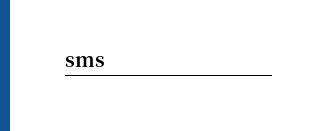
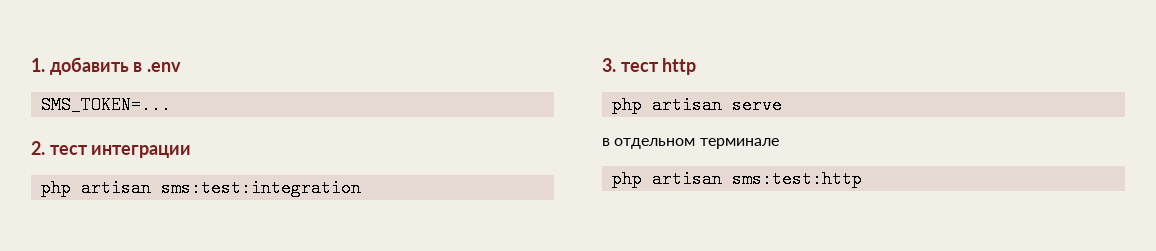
[65,56,105,67] sms -> [31,57,182,75] [40,96,171,114] [31,141,192,158] [40,179,361,197] [602,58,697,75] [611,96,782,114] [602,138,779,149] [611,170,862,188] 1. добавить в .env // SMS_TOKEN=... // 2. тест интеграции // php artisan sms:test:integration // 3. тест http // php artisan serve // в отдельном терминале // php artisan sms:test:http

